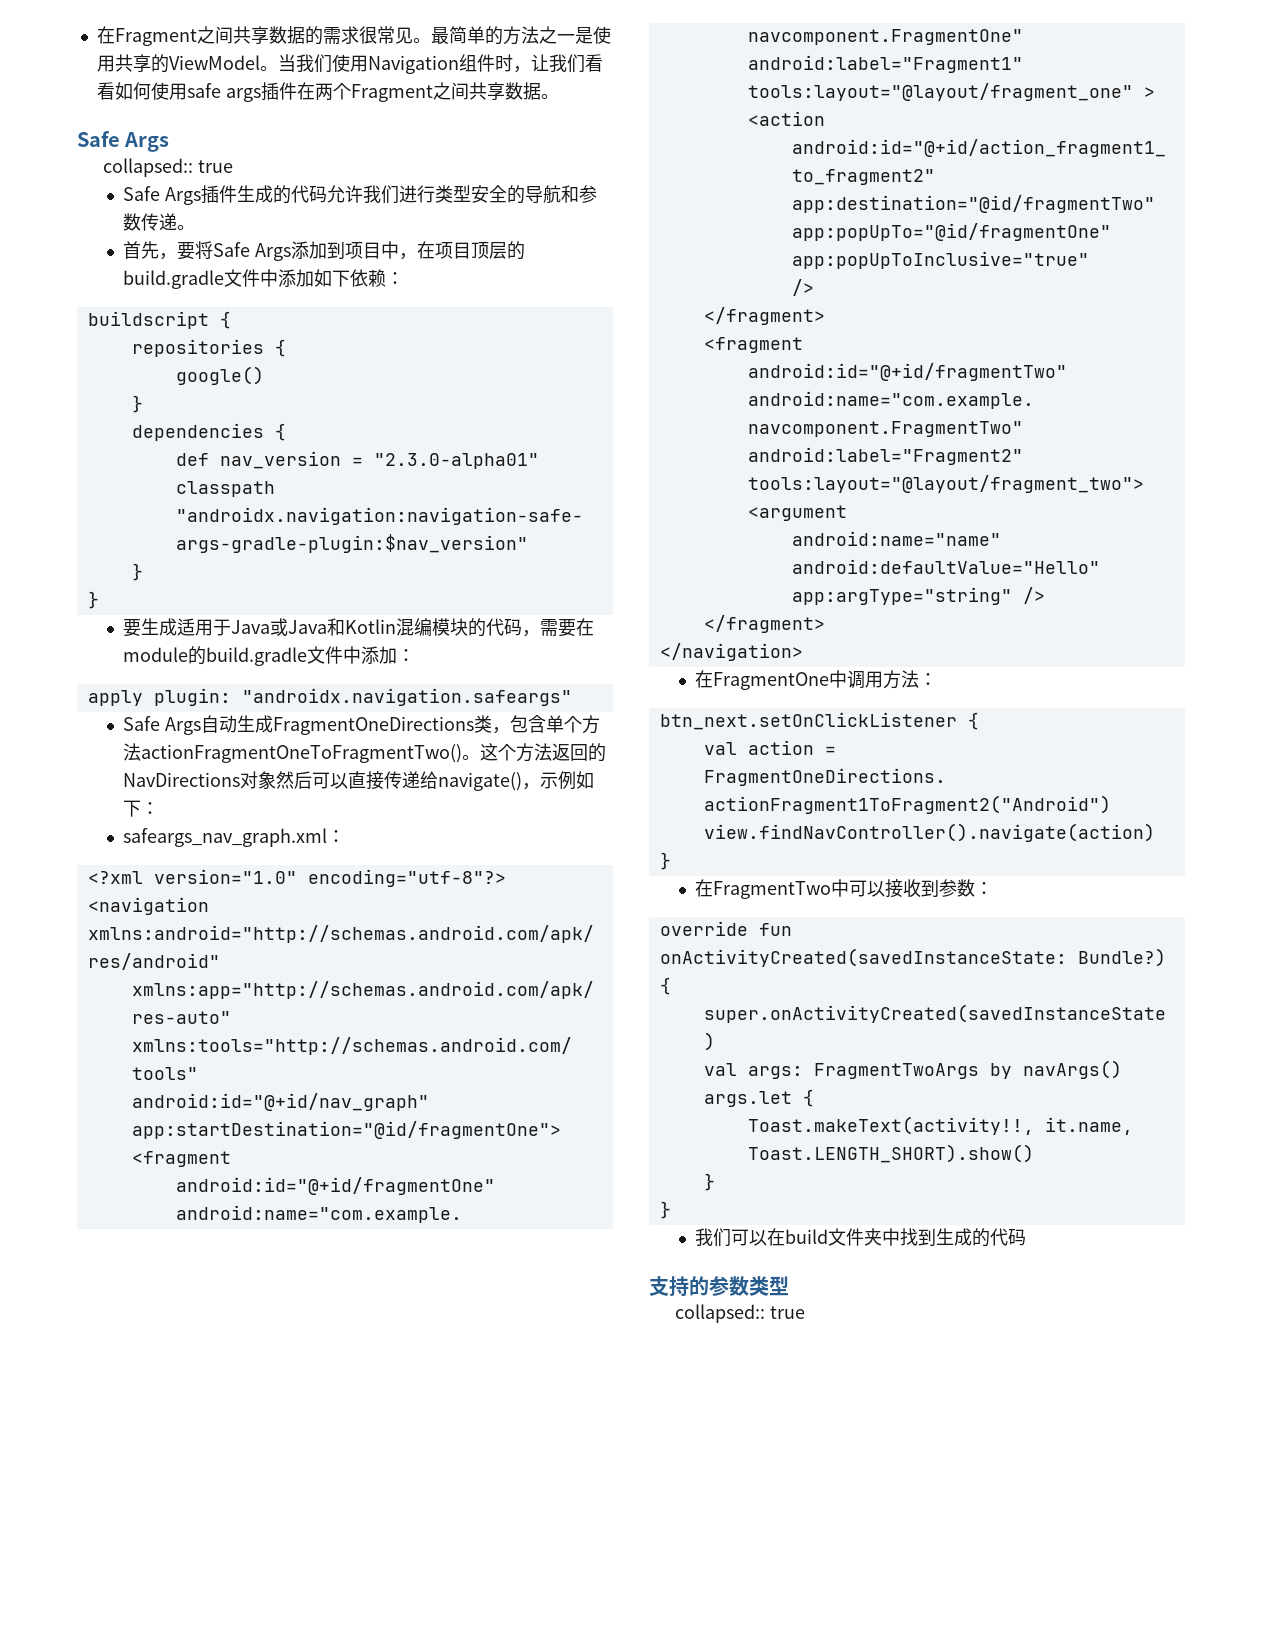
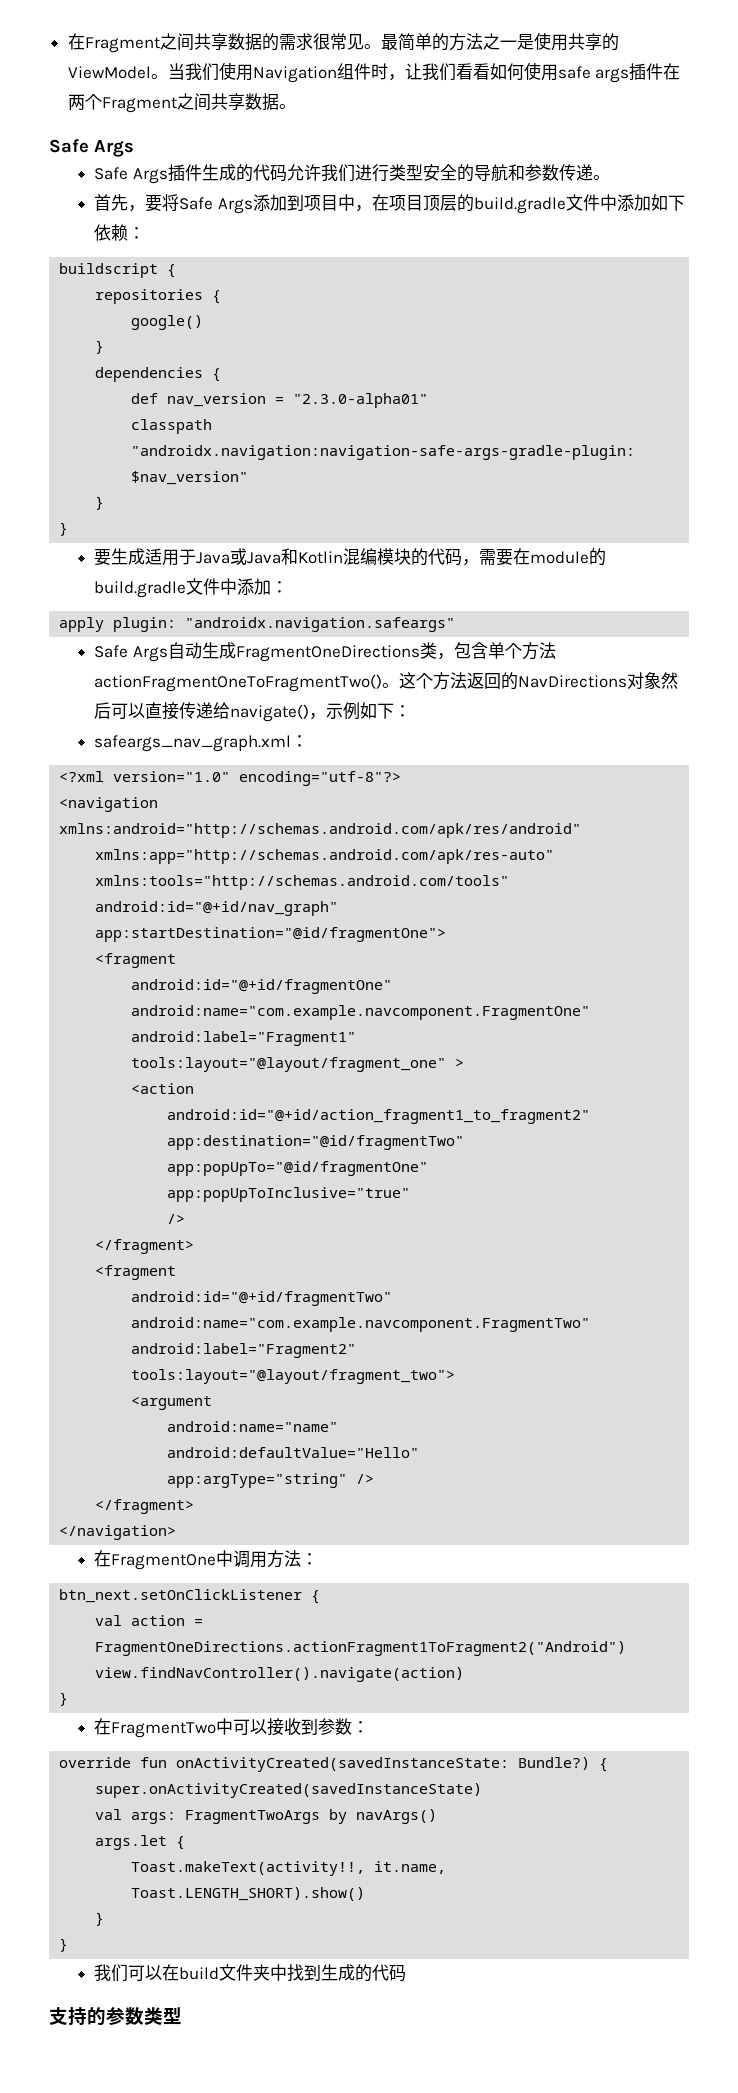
[103,158,233,177] // collapsed:: true -> (134, 148) none
[675,1304,805,1323] // collapsed:: true -> (182, 2016) none

